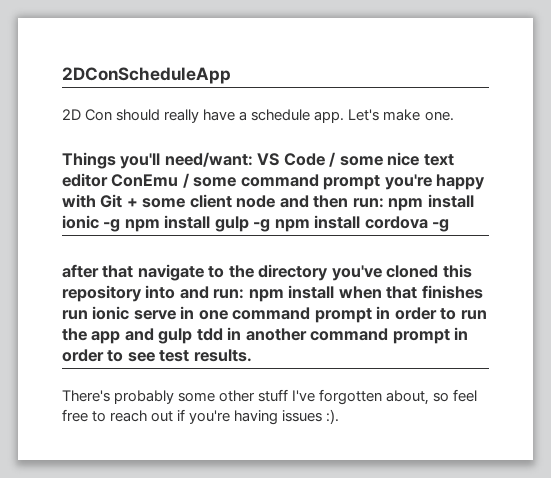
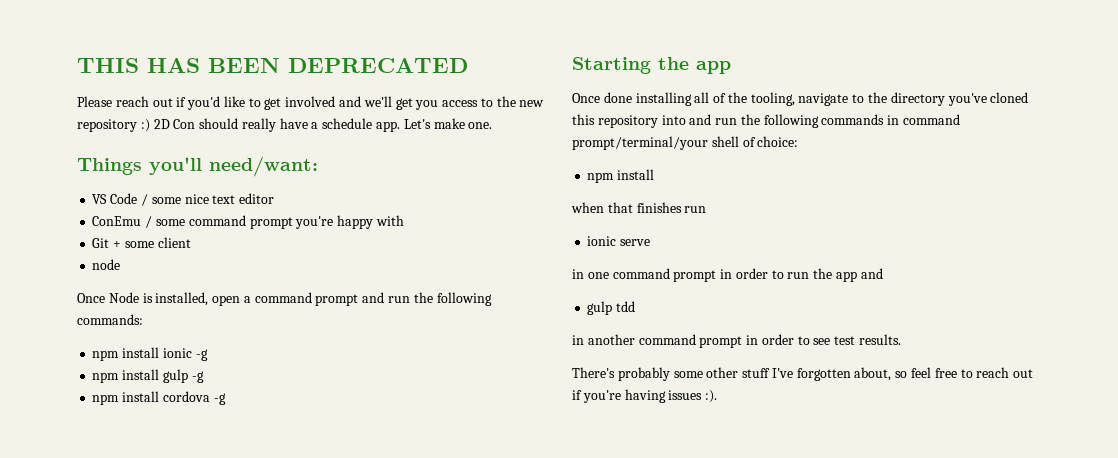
[62,67,231,84] 2DConScheduleApp // -> [77,58,468,73] [77,96,545,110] [77,119,150,132] THIS HAS BEEN DEPRECATED // Please reach out if you'd like to get involved and we'll get you access to the new repository :)
(253, 159) none -> (318, 166) //
(108, 180) none -> (275, 198) //
(96, 201) none -> (404, 220) //
(232, 201) none -> (191, 242) //
[279,195,384,208] and then run: -> [77,292,492,306] [77,314,143,325] // Once Node is installed, open a command prompt and run the following commands: //
(121, 225) none -> (208, 355) //
(271, 225) none -> (204, 377) //
[62,264,134,278] after that -> [572,57,731,74] [572,92,795,106] Starting the app // Once done installing all of the tooling,
[213,285,335,302] run: npm install -> [715,114,961,128] [572,136,799,150] [587,169,655,183] run the following commands in command prompt/terminal/your shell of choice: // npm install //
(88, 315) none -> (707, 209) //
(176, 315) none -> (651, 242) //
(154, 334) none -> (883, 273) //
(223, 334) none -> (636, 306) //

